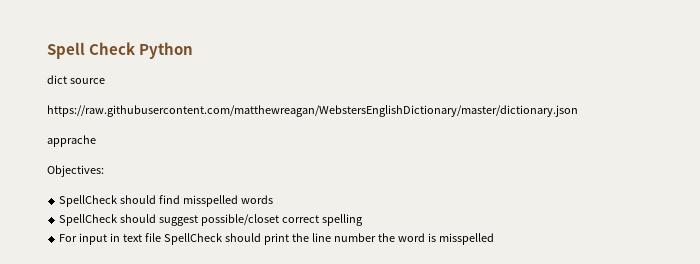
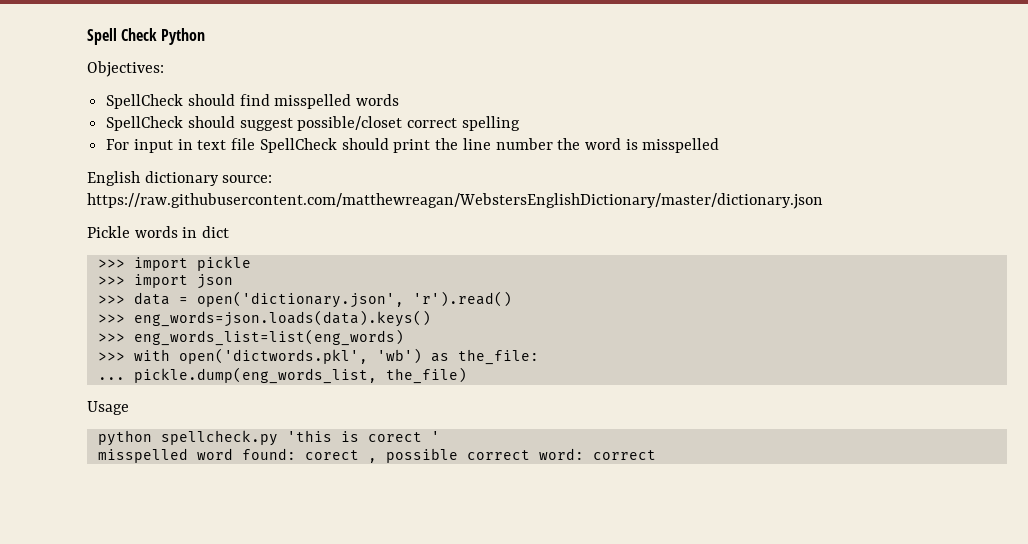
[47,75,105,84] [47,105,578,117] [47,135,96,147] // dict source // https://raw.githubusercontent.com/matthewreagan/WebstersEnglishDictionary/master/dictionary.json // apprache -> (206, 36) none
(494, 239) none -> [87,171,273,186] [87,193,823,209] [87,226,230,238] [97,256,251,271] [97,274,233,289] [97,291,512,308] [97,310,431,327] [97,329,404,346] [97,348,539,365] [97,367,467,384] [87,401,129,415] [97,430,440,446] [97,448,656,463] // English dictionary source: https://raw.githubusercontent.com/matthewreagan/WebstersEnglishDictionary/master/dictionary.json // Pickle words in dict // >>> import pickle // >>> import json // >>> data = open('dictionary.json', 'r').read() // >>> eng_words=json.loads(data).keys() // >>> eng_words_list=list(eng_words) // >>> with open('dictwords.pkl', 'wb') as the_file: // ... pickle.dump(eng_words_list, the_file) // Usage // python spellcheck.py 'this is corect ' // misspelled word found: corect , possible correct word: correct

